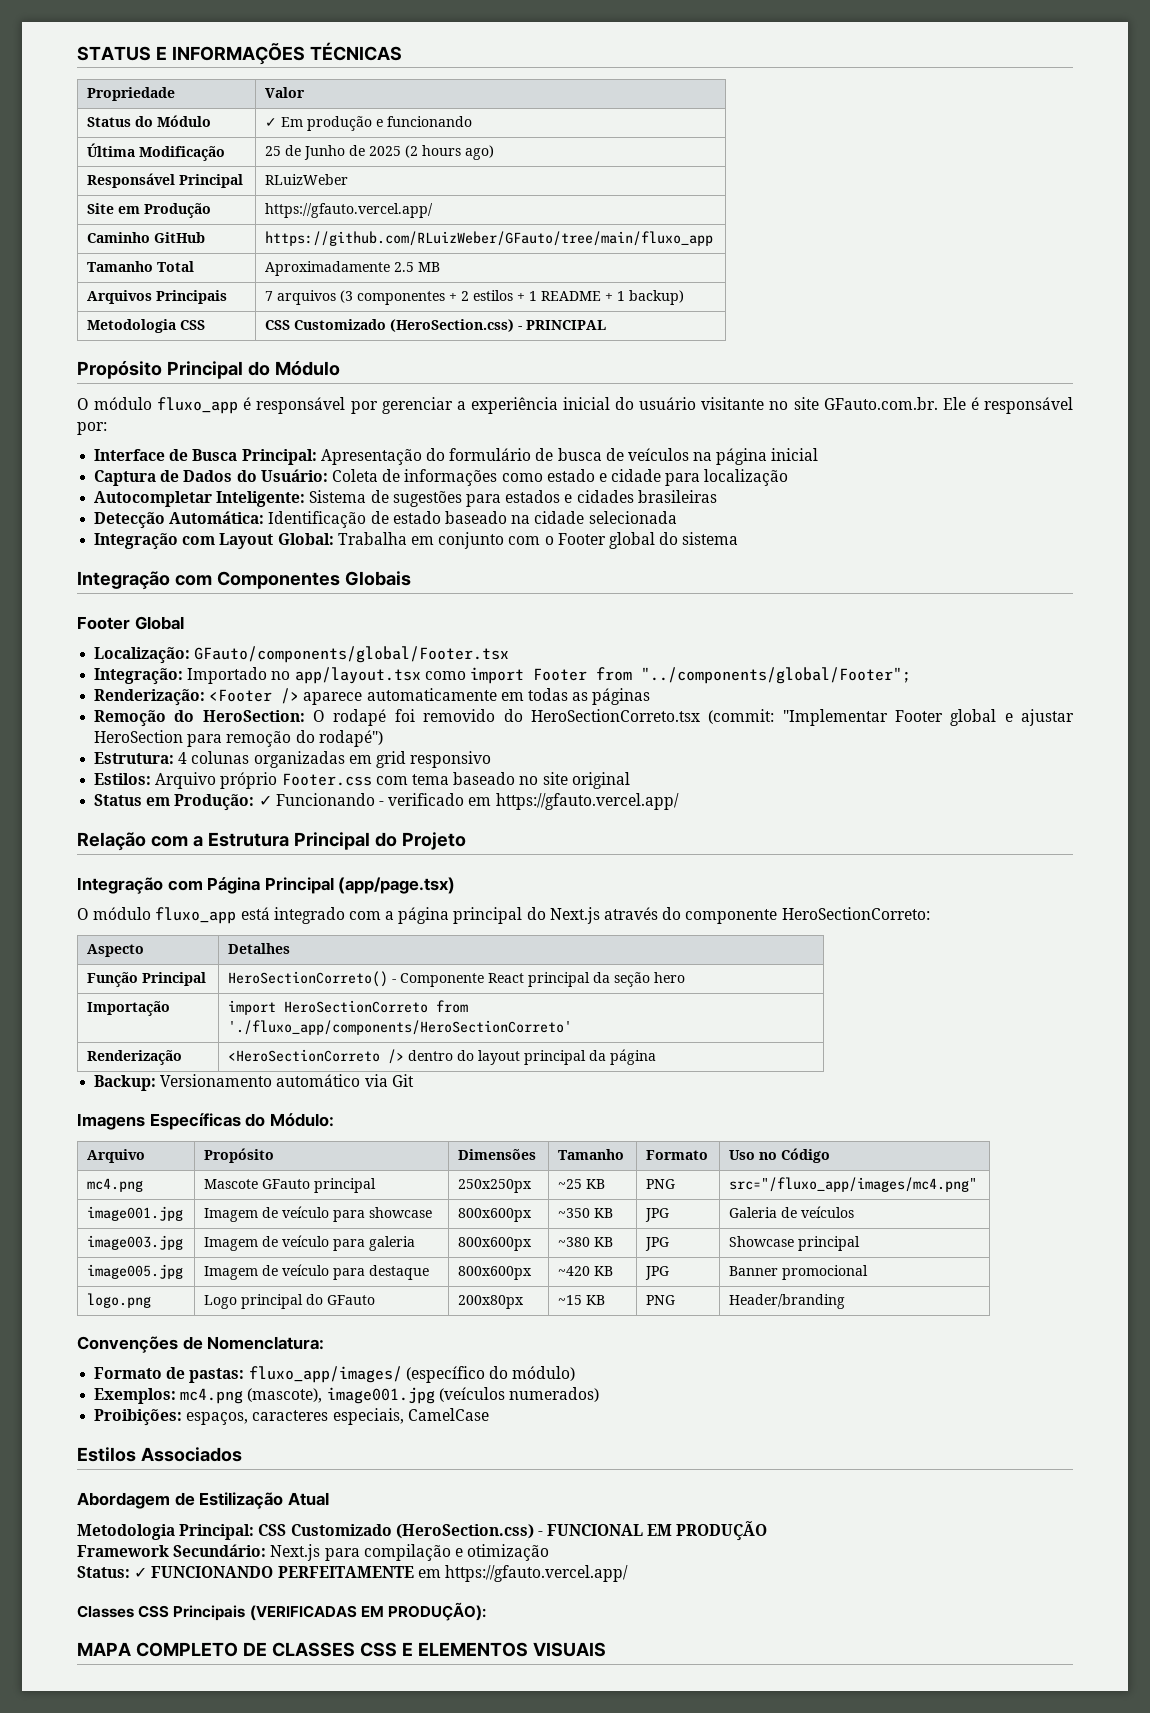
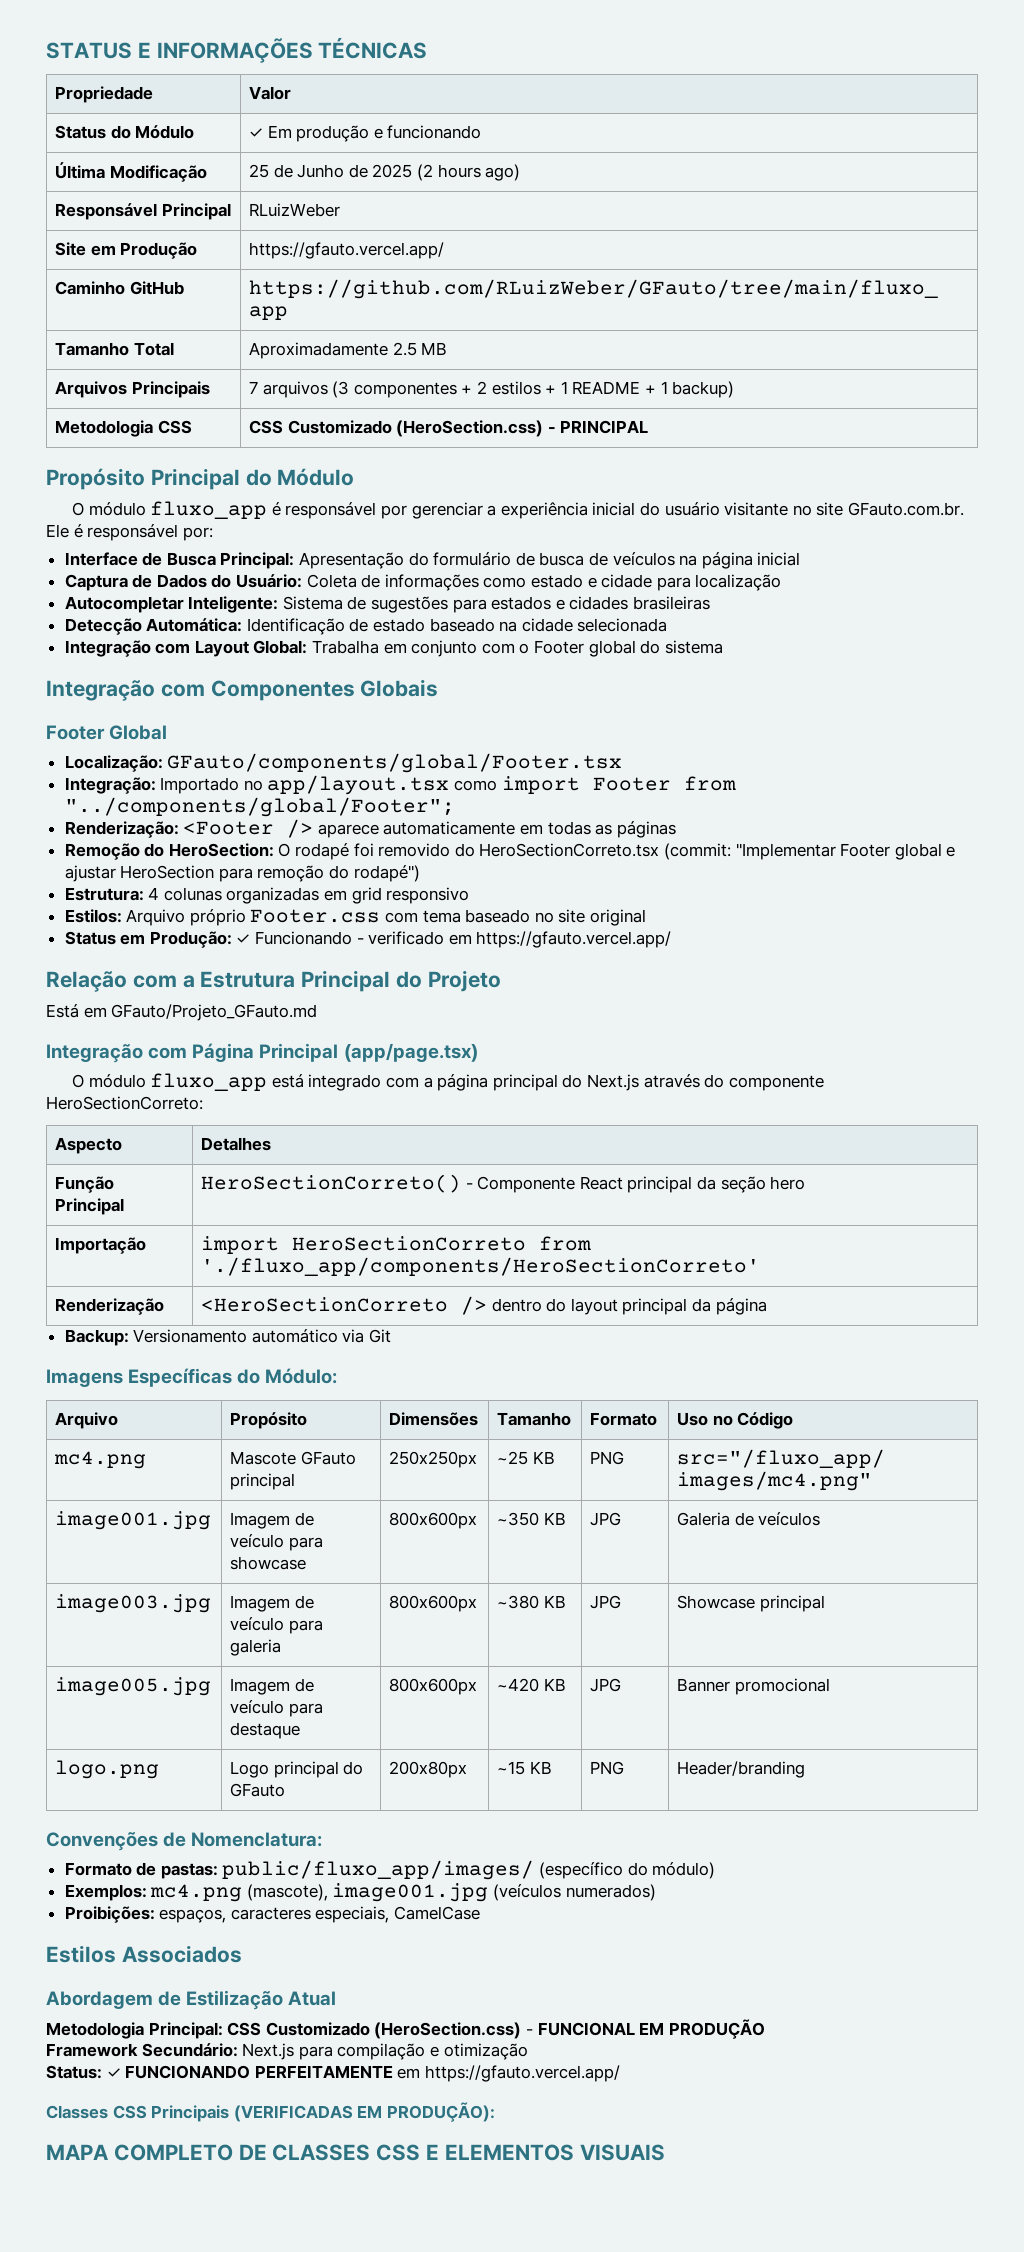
(466, 841) none -> [46,1004,318,1021] // Está em GFauto/Projeto_GFauto.md
[248,1366,402,1383] fluxo_app/images/ -> [222,1860,535,1880] public/fluxo_app/images/

